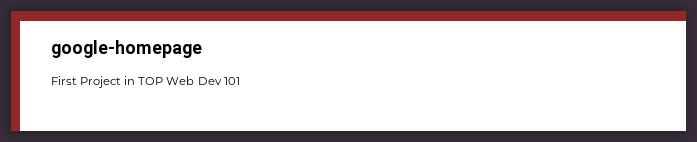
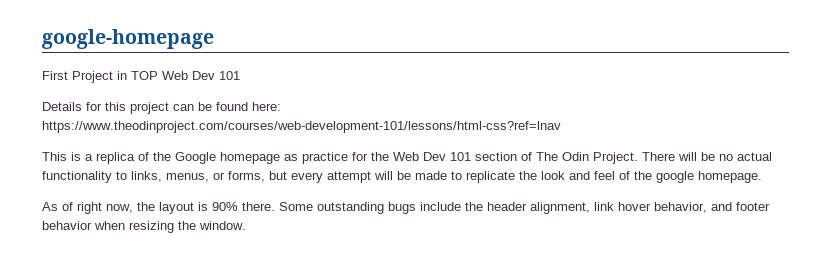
(240, 81) none -> [42,102,281,114] [42,121,561,133] [42,152,772,164] [42,171,762,183] [42,202,770,214] [42,221,246,233] // Details for this project can be found here: https://www.theodinproject.com/courses/web-development-101/lessons/html-css?ref=lnav // This is a replica of the Google homepage as practice for the Web Dev 101 section of The Odin Project. There will be no actual functionality to links, menus, or forms, but every attempt will be made to replicate the look and feel of the google homepage. // As of right now, the layout is 90% there. Some outstanding bugs include the header alignment, link hover behavior, and footer behavior when resizing the window.

